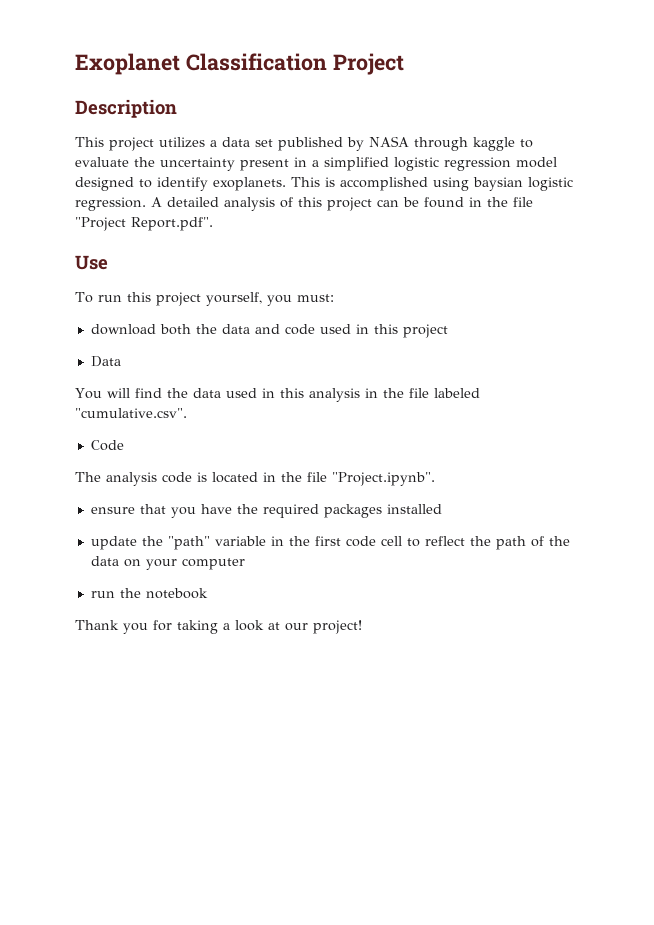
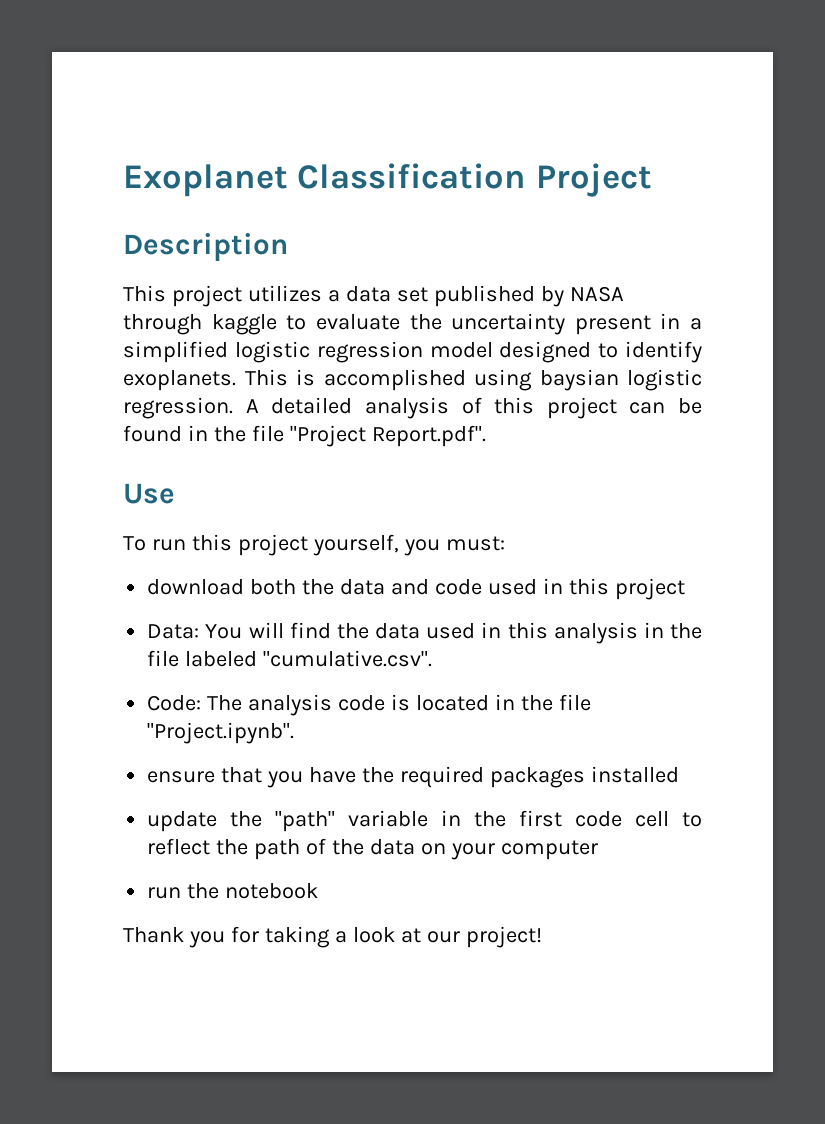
[90,356,121,367] Data // -> [147,624,200,639] Data:
[90,440,124,451] Code // -> [147,695,202,711] Code:

